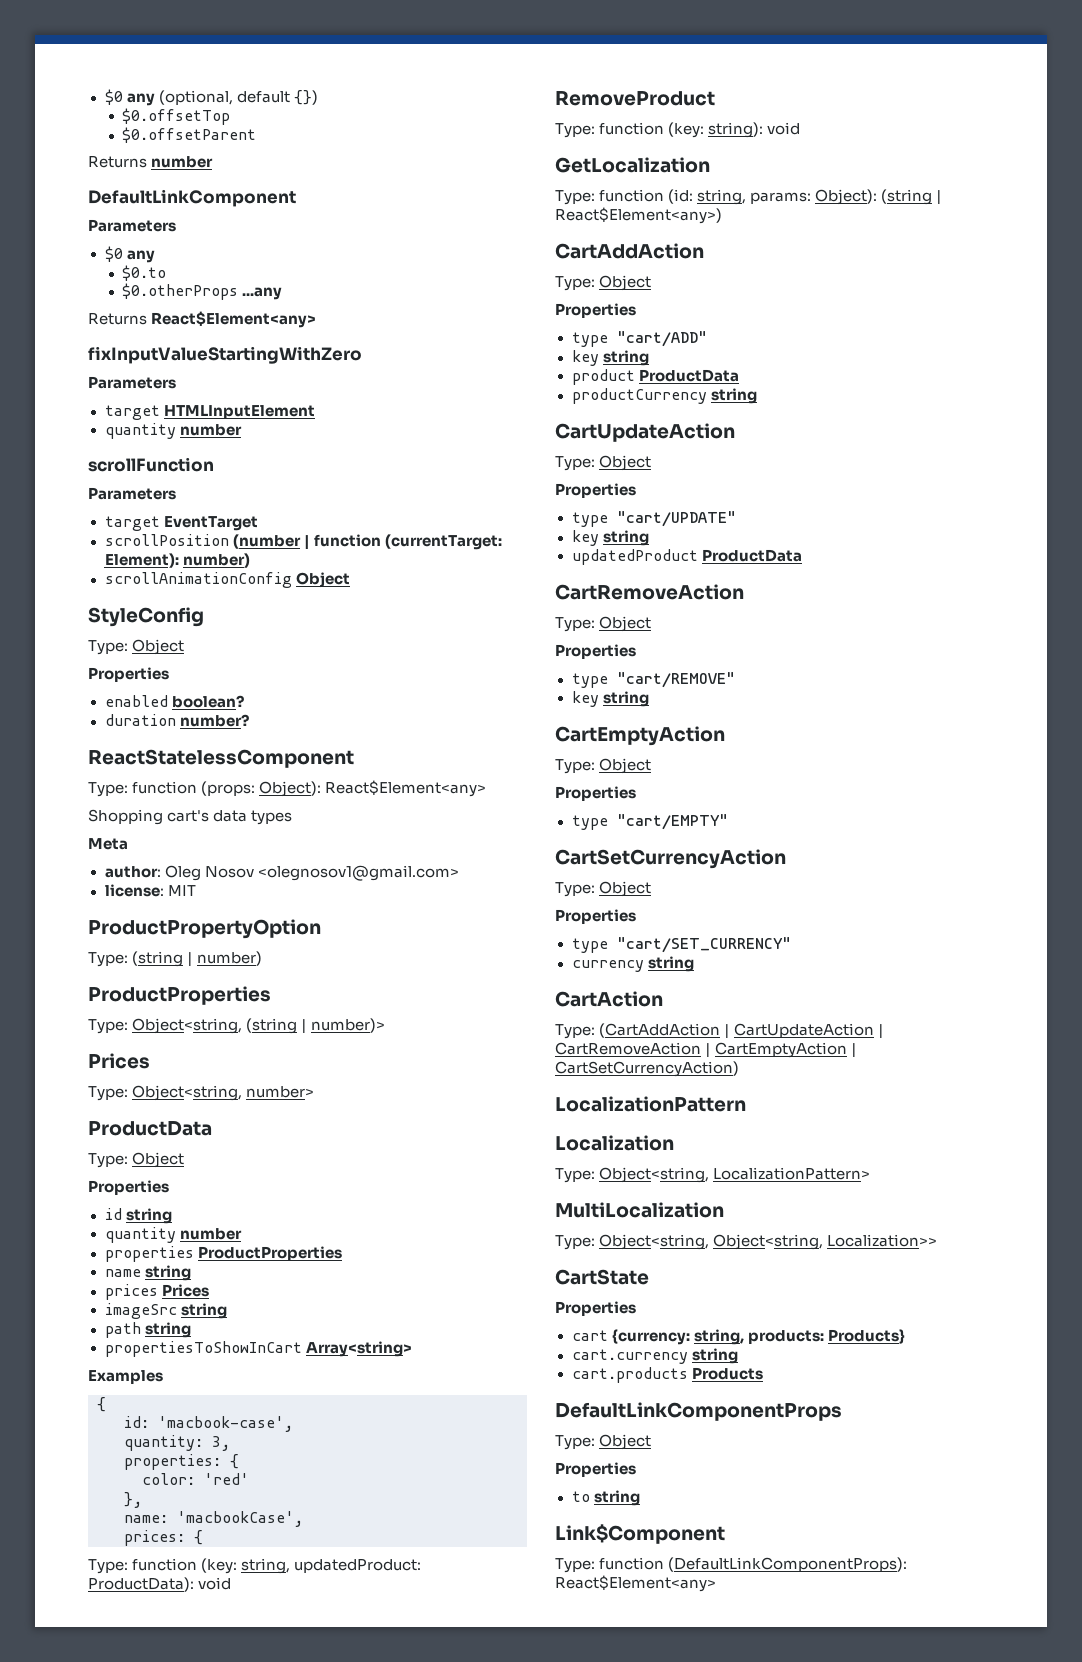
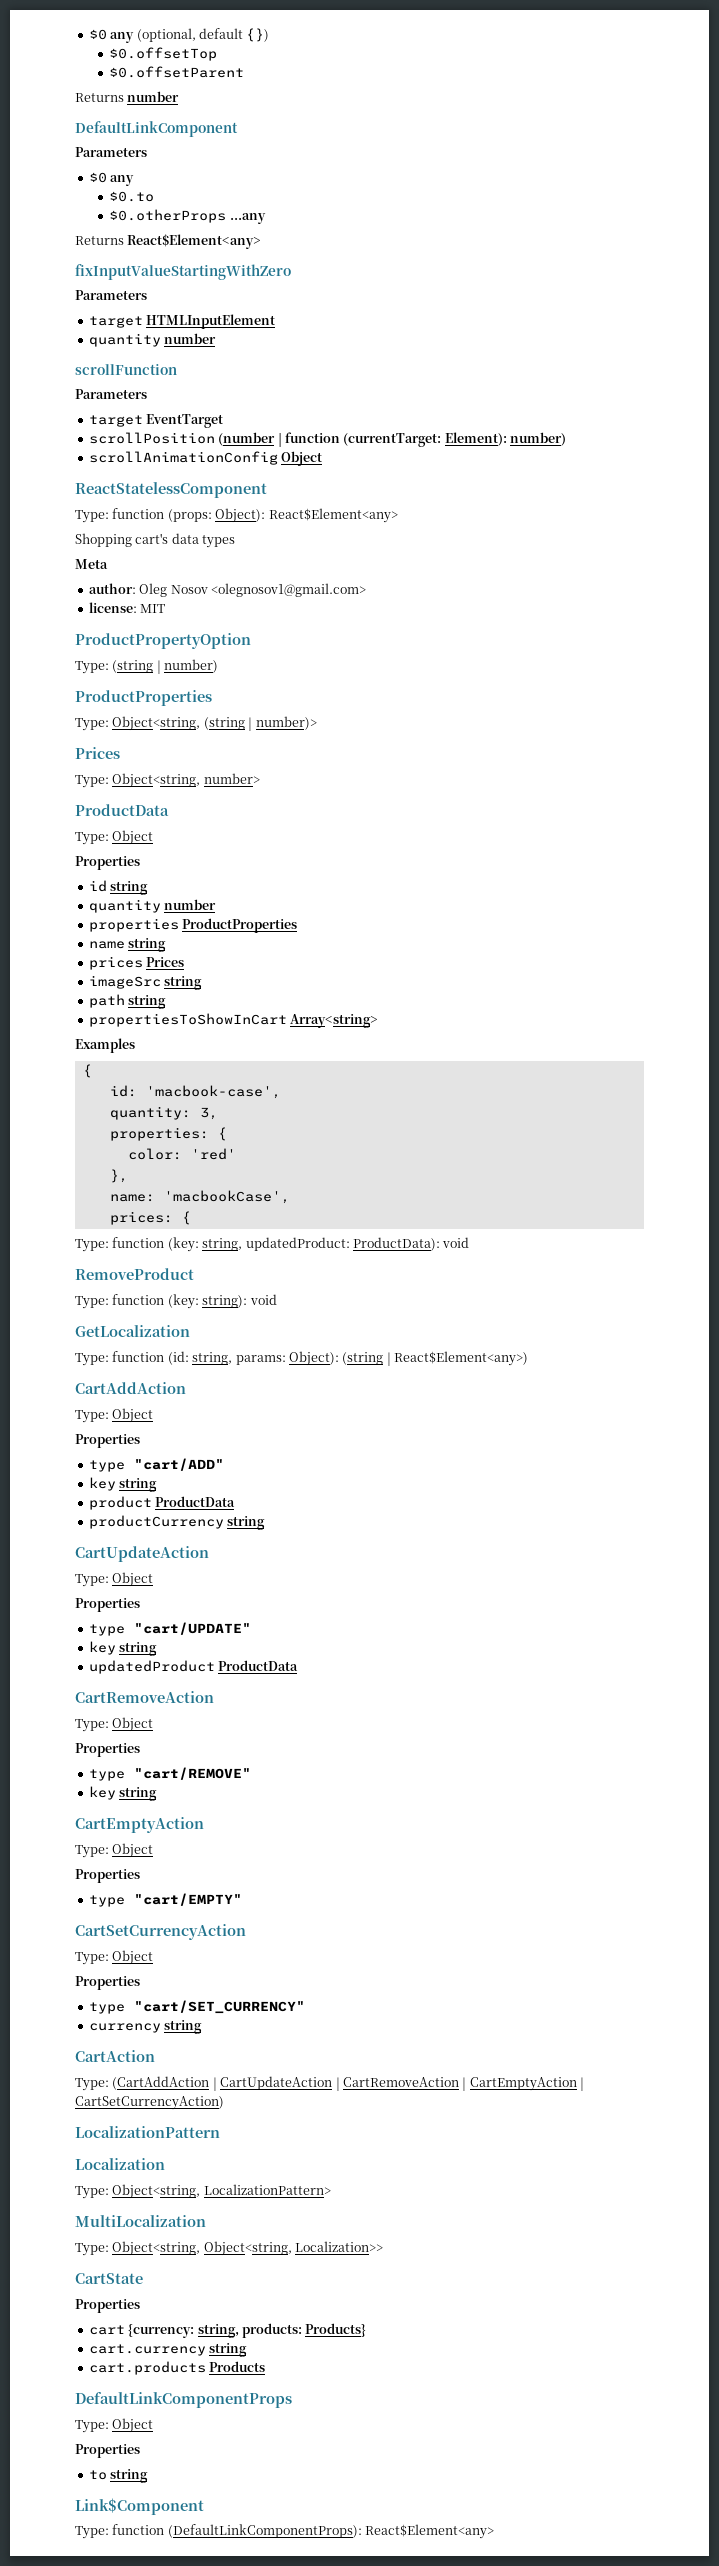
[88,607,204,627] [88,639,185,655] [88,667,169,682] [104,695,244,708] [104,714,249,727] // StyleConfig // Type: Object // Properties // enabled boolean? // duration number? -> (323, 458) none

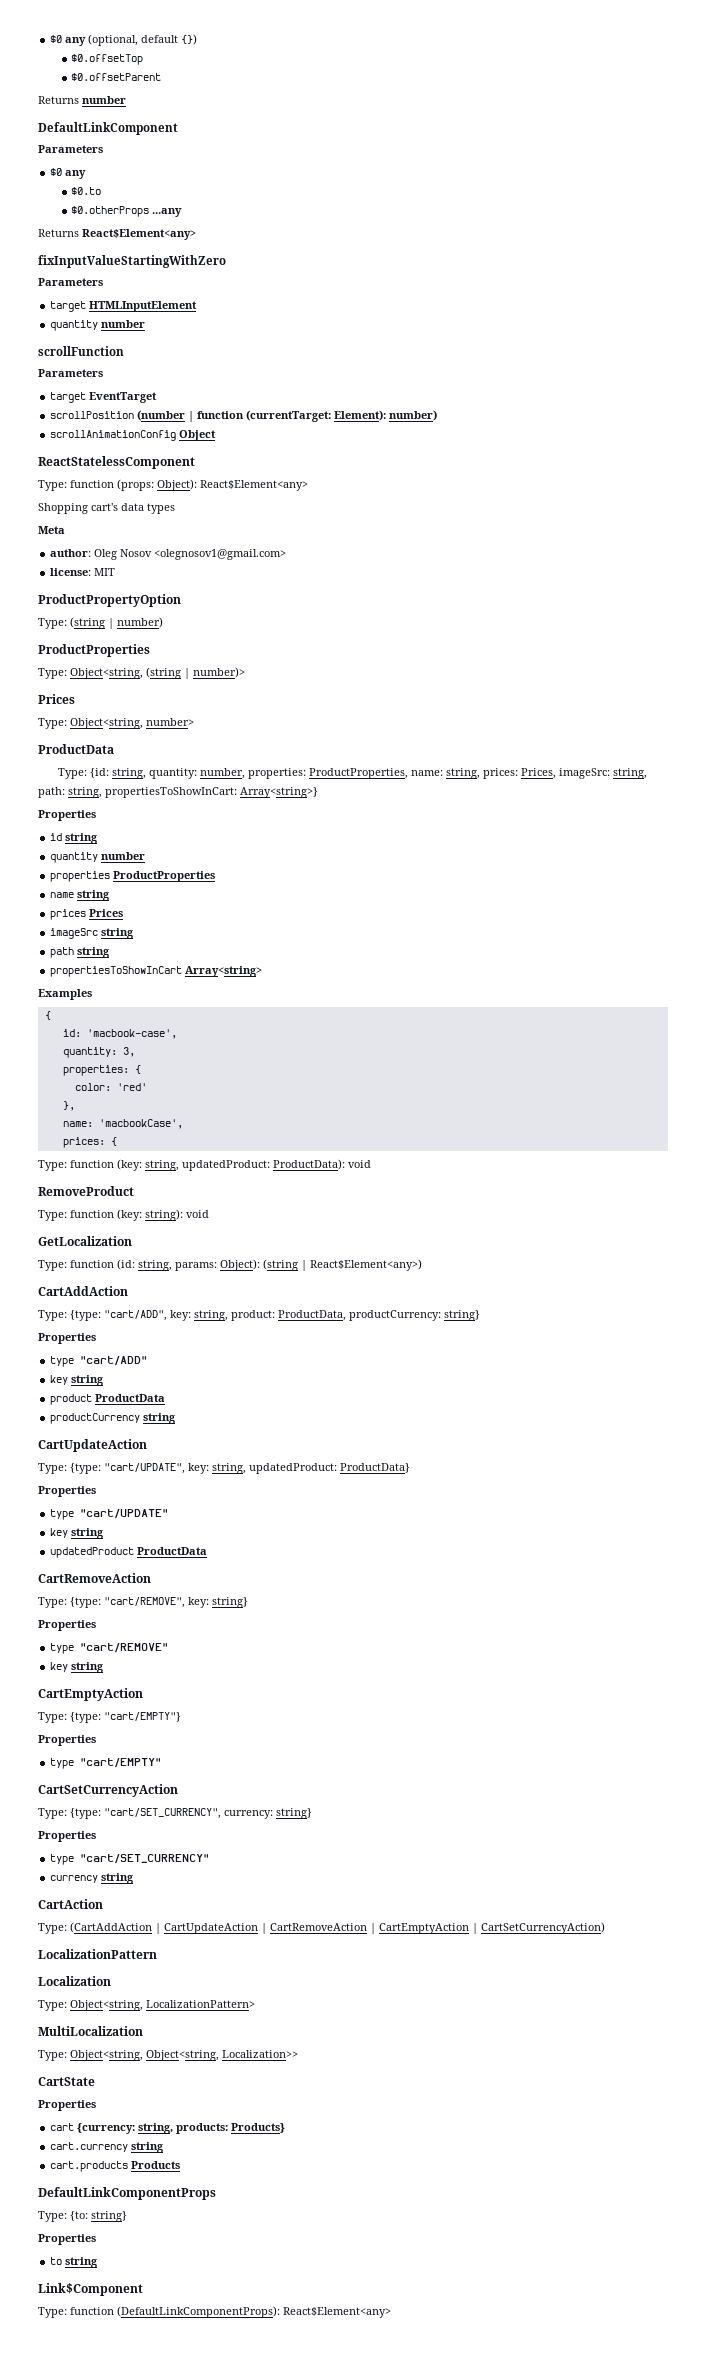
[112,830,154,845] Object -> [89,768,647,779] [38,787,318,798] {id: string, quantity: number, properties: ProductProperties, name: string, prices: Prices, imageSrc: string, path: string, propertiesToShowInCart: Array<string>}
[112,1408,154,1423] Object -> [70,1310,480,1321] {type: "cart/ADD", key: string, product: ProductData, productCurrency: string}
[112,1572,154,1587] Object -> [70,1463,410,1474] {type: "cart/UPDATE", key: string, updatedProduct: ProductData}
[112,1717,154,1732] Object -> [70,1597,248,1608] {type: "cart/REMOVE", key: string}
[112,1843,154,1858] Object -> [70,1712,181,1723] {type: "cart/EMPTY"}
[112,1950,154,1965] Object -> [70,1808,312,1819] {type: "cart/SET_CURRENCY", currency: string}
[112,2418,154,2433] Object -> [70,2211,127,2222] {to: string}

